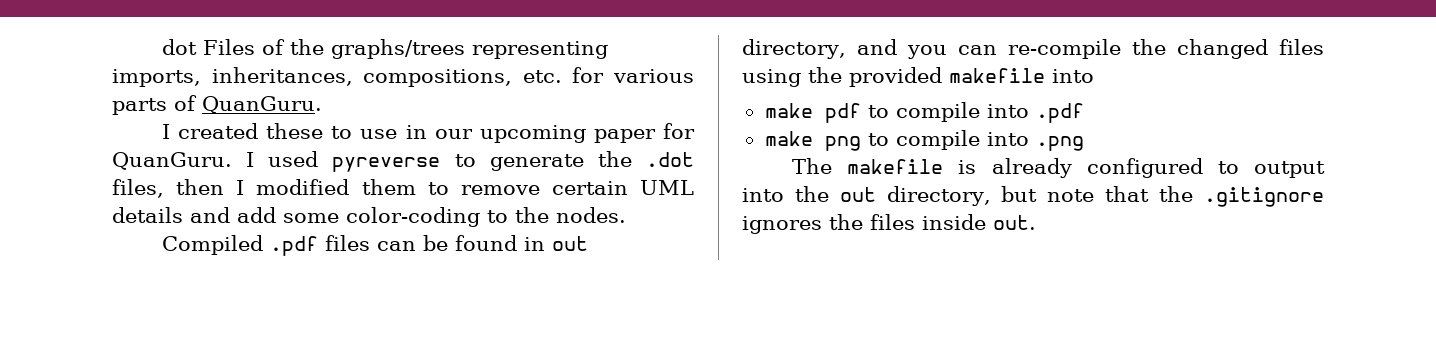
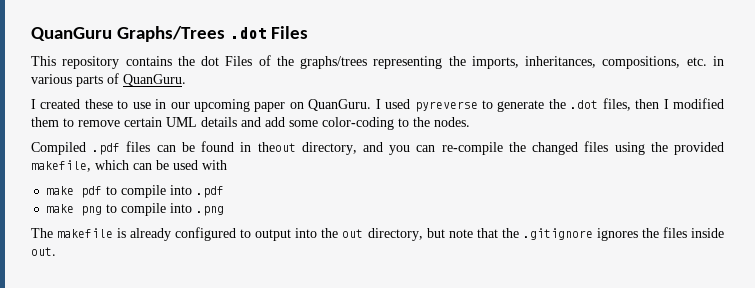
(162, 47) none -> [31,26,309,42] [31,56,195,69] QuanGuru Graphs/Trees .dot Files // This repository contains the
(609, 50) none -> [448,56,466,66] the
[572,67,605,83] for -> [713,56,724,66] in
[663,123,695,139] for -> [289,102,304,109] on
[552,236,589,251] out -> [257,142,296,152] theout
[949,68,1094,83] makefile into -> [31,160,227,172] makefile, which can be used with

